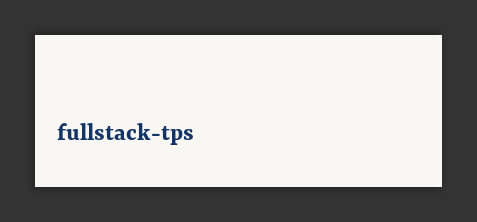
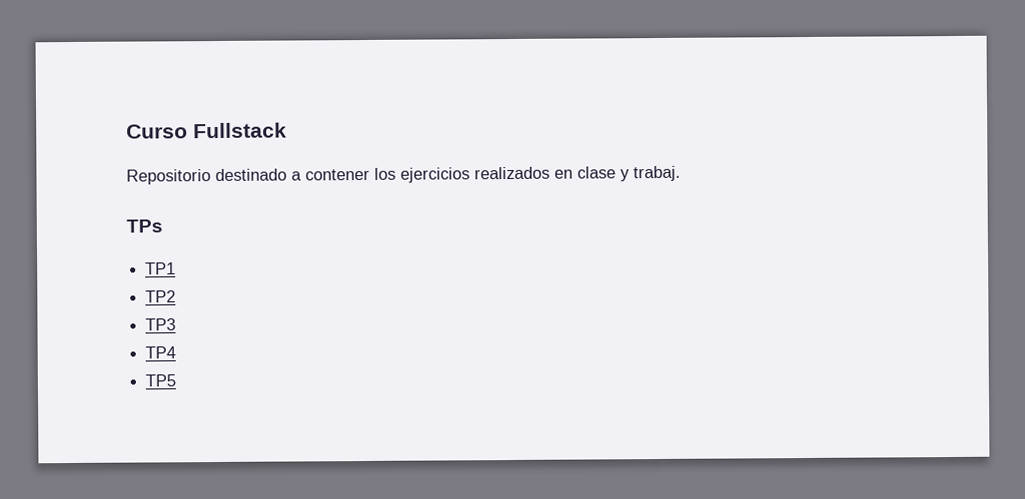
[57,123,194,145] fullstack-tps -> [126,122,287,139] [126,165,681,185] [126,219,163,233] [145,262,177,275] [145,290,177,303] [145,318,177,331] [145,346,177,359] [145,374,177,387] Curso Fullstack // Repositorio destinado a contener los ejercicios realizados en clase y trabaj. // TPs // TP1 // TP2 // TP3 // TP4 // TP5

